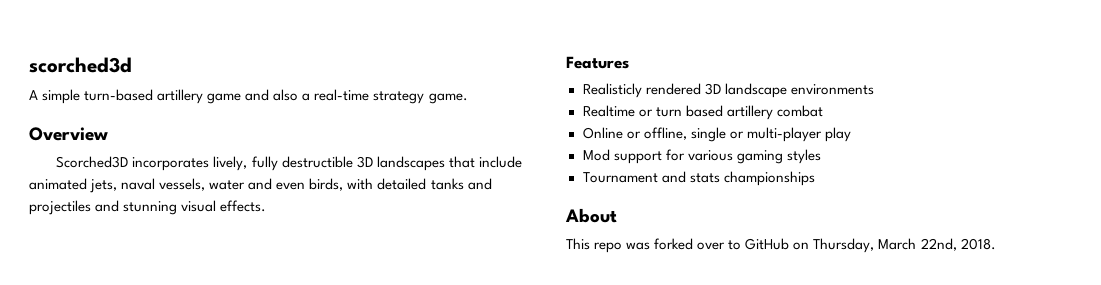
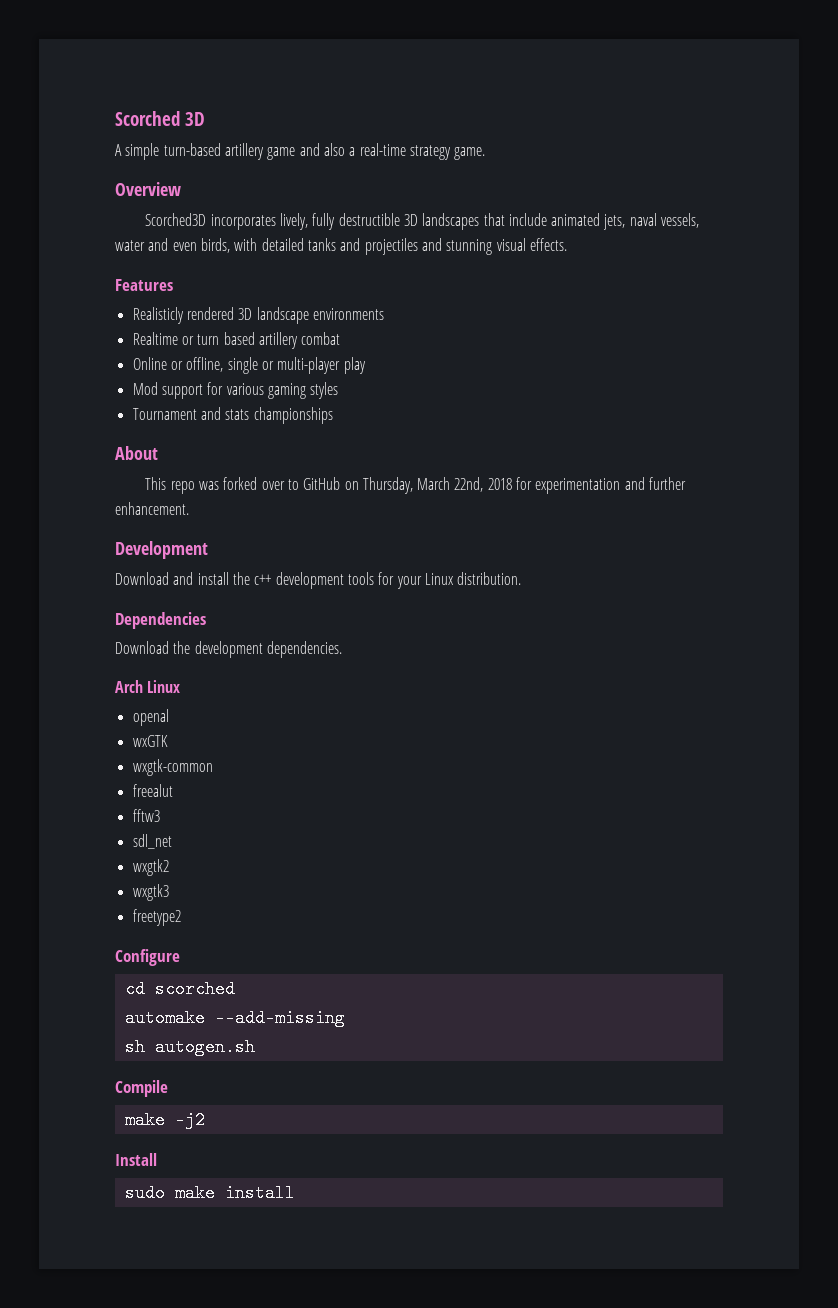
[29,57,132,73] scorched3d -> [115,111,205,126] Scorched 3D
[960,238,996,250] 2018. -> [487,477,687,494] [115,502,189,515] [115,541,208,559] [115,572,522,589] [115,612,206,629] [115,641,342,658] [115,680,181,693] [132,709,169,726] [132,735,168,747] [132,759,213,776] [132,784,173,797] [132,809,160,822] [132,834,172,849] [132,859,169,876] [132,884,169,901] [132,909,181,926] [115,949,180,966] [124,980,235,998] [124,1009,345,1027] [124,1038,255,1056] [115,1080,168,1097] [124,1111,205,1129] [115,1153,157,1166] [124,1184,295,1202] 2018 for experimentation and further enhancement. // Development // Download and install the c++ development tools for your Linux distribution. // Dependencies // Download the development dependencies. // Arch Linux // openal // wxGTK // wxgtk-common // freealut // fftw3 // sdl_net // wxgtk2 // wxgtk3 // freetype2 // Configure // cd scorched // automake --add-missing // sh autogen.sh // Compile // make -j2 // Install // sudo make install

